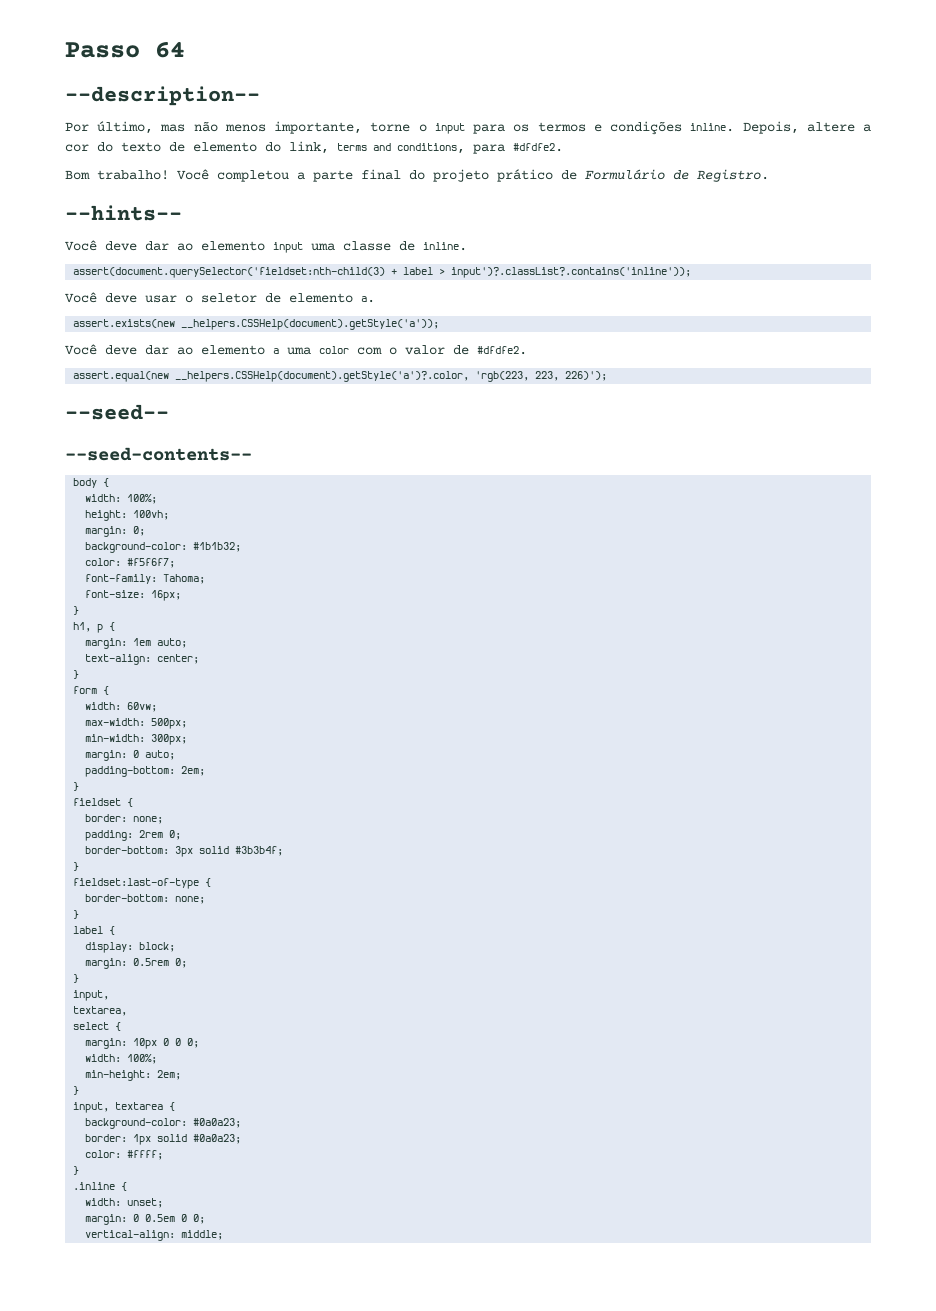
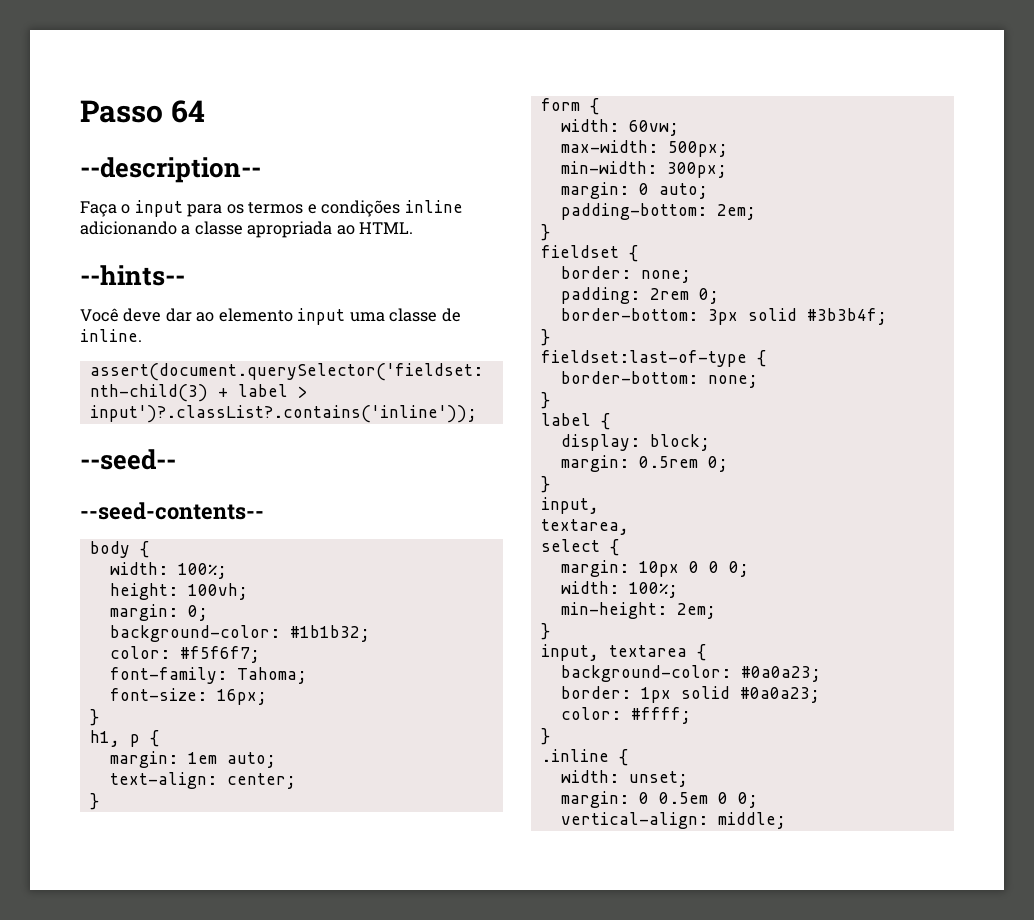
[65,121,411,134] Por último, mas não menos importante, torne -> [80,201,117,217] Faça
[690,121,872,134] [65,141,563,154] [65,169,769,182] inline. Depois, altere a cor do texto de elemento do link, terms and conditions, para #dfdfe2. // Bom trabalho! Você completou a parte final do projeto prático de Formulário de Registro. -> [404,200,463,213] [80,221,414,238] inline adicionando a classe apropriada ao HTML.
[65,292,375,303] [73,319,440,330] [65,344,527,355] [73,371,608,382] // Você deve usar o seletor de elemento a. // assert.exists(new __helpers.CSSHelp(document).getStyle('a')); // Você deve dar ao elemento a uma color com o valor de #dfdfe2. // assert.equal(new __helpers.CSSHelp(document).getStyle('a')?.color, 'rgb(223, 223, 226)'); -> (477, 414) none

